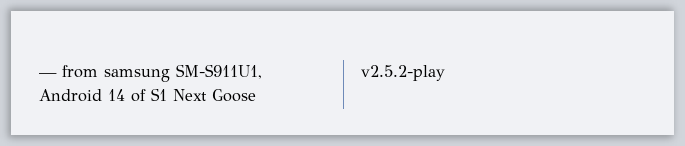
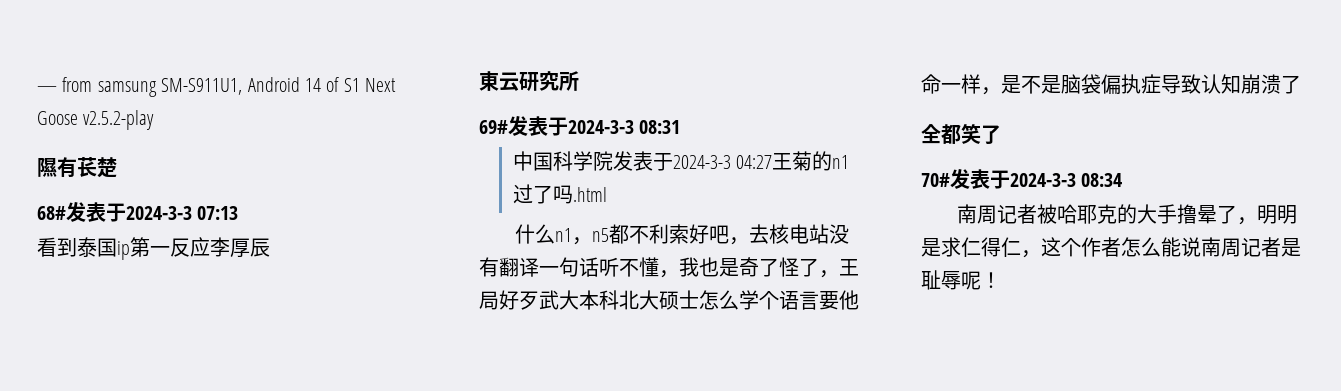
(445, 73) none -> [37,157,117,178] [37,202,239,222] [37,237,270,260] [479,71,579,91] [479,116,681,136] [513,151,850,171] [513,184,608,204] [515,224,850,245] [479,257,859,278] [479,290,859,310] [921,74,1301,95] [921,124,1001,144] [921,169,1123,189] [957,204,1298,225] [921,237,1301,258] [921,270,1001,290] // 隰有苌楚 // 68#发表于2024-3-3 07:13 // 看到泰国ip第一反应李厚辰 // 東云研究所 // 69#发表于2024-3-3 08:31 // 中国科学院发表于2024-3-3 04:27王菊的n1过了吗.html // 什么n1，n5都不利索好吧，去核电站没有翻译一句话听不懂，我也是奇了怪了，王局好歹武大本科北大硕士怎么学个语言要他命一样，是不是脑袋偏执症导致认知崩溃了 // 全都笑了 // 70#发表于2024-3-3 08:34 // 南周记者被哈耶克的大手撸晕了，明明是求仁得仁，这个作者怎么能说南周记者是耻辱呢！

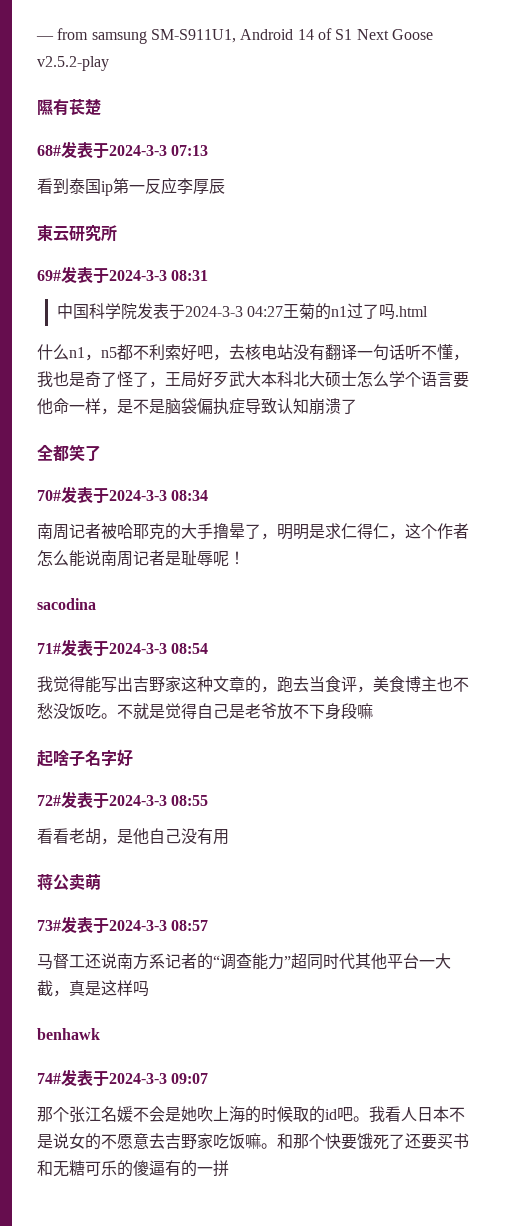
(1001, 280) none -> [37,598,96,610] [37,639,209,657] [37,676,469,693] [37,703,373,720] [37,749,133,767] [37,791,209,809] [37,828,229,845] [37,874,101,891] [37,916,209,934] [37,953,451,970] [37,980,149,997] [37,1028,100,1040] [37,1069,209,1087] [37,1106,465,1123] [37,1133,469,1150] [37,1160,229,1177] // sacodina // 71#发表于2024-3-3 08:54 // 我觉得能写出吉野家这种文章的，跑去当食评，美食博主也不愁没饭吃。不就是觉得自己是老爷放不下身段嘛 // 起啥子名字好 // 72#发表于2024-3-3 08:55 // 看看老胡，是他自己没有用 // 蒋公卖萌 // 73#发表于2024-3-3 08:57 // 马督工还说南方系记者的“调查能力”超同时代其他平台一大截，真是这样吗 // benhawk // 74#发表于2024-3-3 09:07 // 那个张江名媛不会是她吹上海的时候取的id吧。我看人日本不是说女的不愿意去吉野家吃饭嘛。和那个快要饿死了还要买书和无糖可乐的傻逼有的一拼

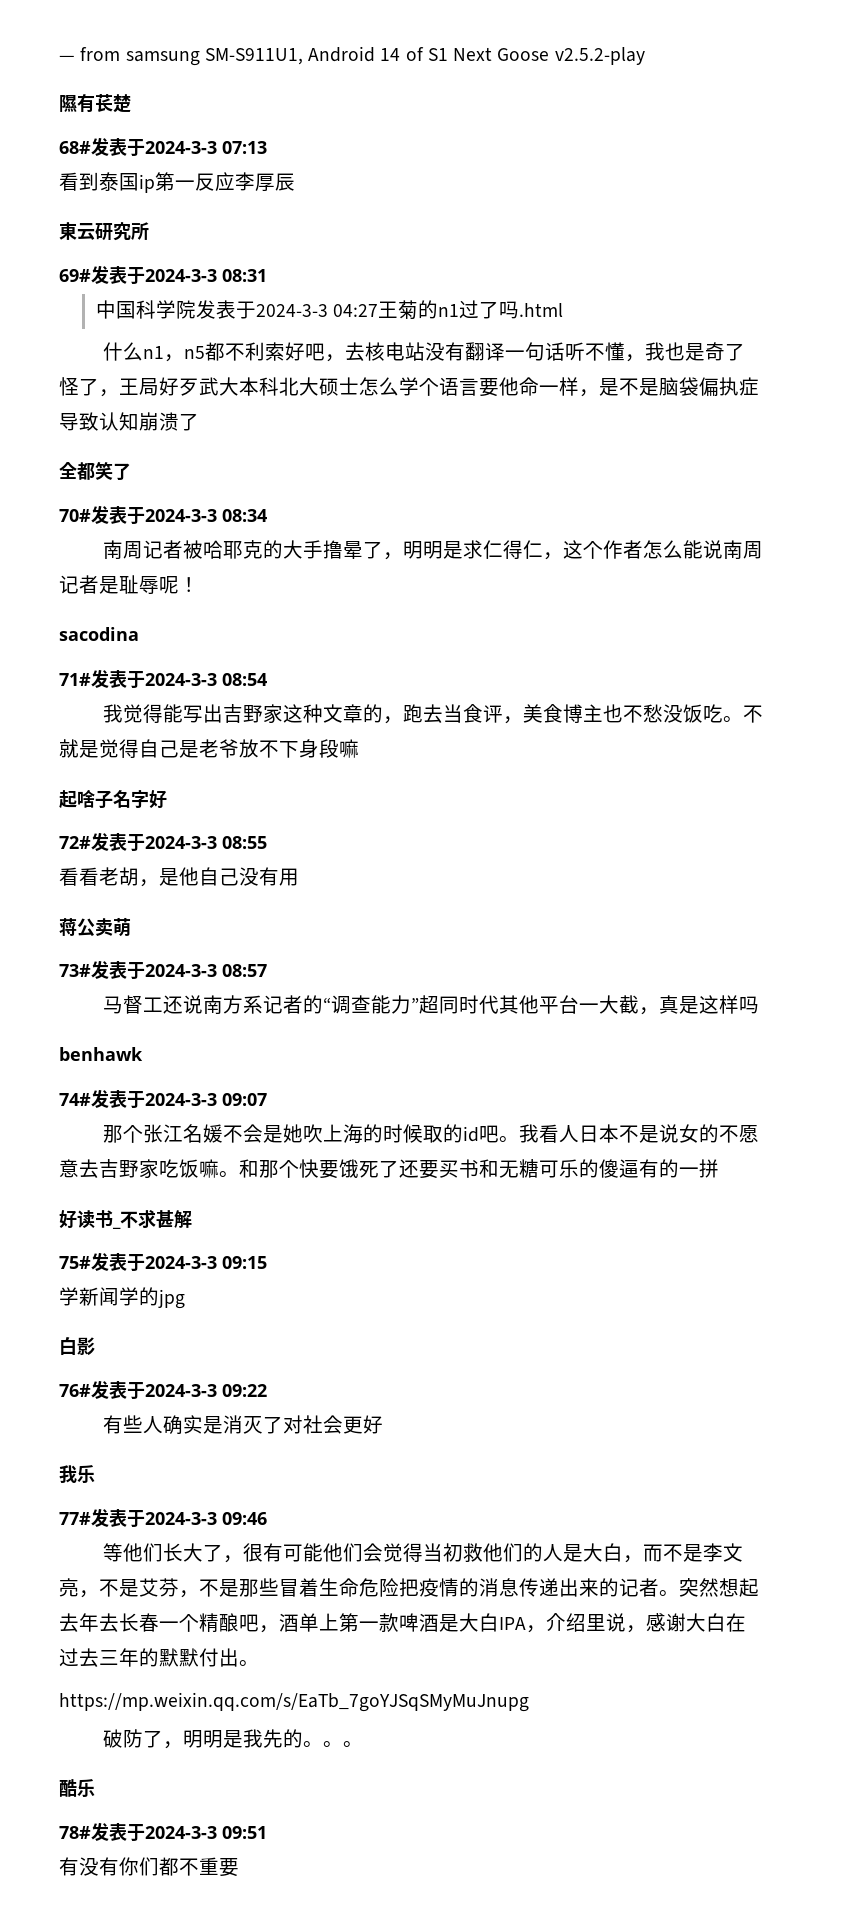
(229, 1168) none -> [59,1209,192,1229] [59,1252,267,1271] [59,1287,185,1309] [59,1337,95,1356] [59,1380,267,1399] [102,1415,383,1435] [59,1465,95,1484] [59,1508,267,1527] [102,1543,743,1563] [59,1578,759,1598] [59,1613,746,1633] [59,1648,259,1667] [59,1692,529,1712] [102,1729,363,1749] [59,1779,95,1798] [59,1822,267,1841] [59,1857,239,1877] // 好读书_不求甚解 // 75#发表于2024-3-3 09:15 // 学新闻学的jpg // 白影 // 76#发表于2024-3-3 09:22 // 有些人确实是消灭了对社会更好 // 我乐 // 77#发表于2024-3-3 09:46 // 等他们长大了，很有可能他们会觉得当初救他们的人是大白，而不是李文亮，不是艾芬，不是那些冒着生命危险把疫情的消息传递出来的记者。突然想起去年去长春一个精酿吧，酒单上第一款啤酒是大白IPA，介绍里说，感谢大白在过去三年的默默付出。 // https://mp.weixin.qq.com/s/EaTb_7goYJSqSMyMuJnupg // 破防了，明明是我先的。。。 // 酷乐 // 78#发表于2024-3-3 09:51 // 有没有你们都不重要

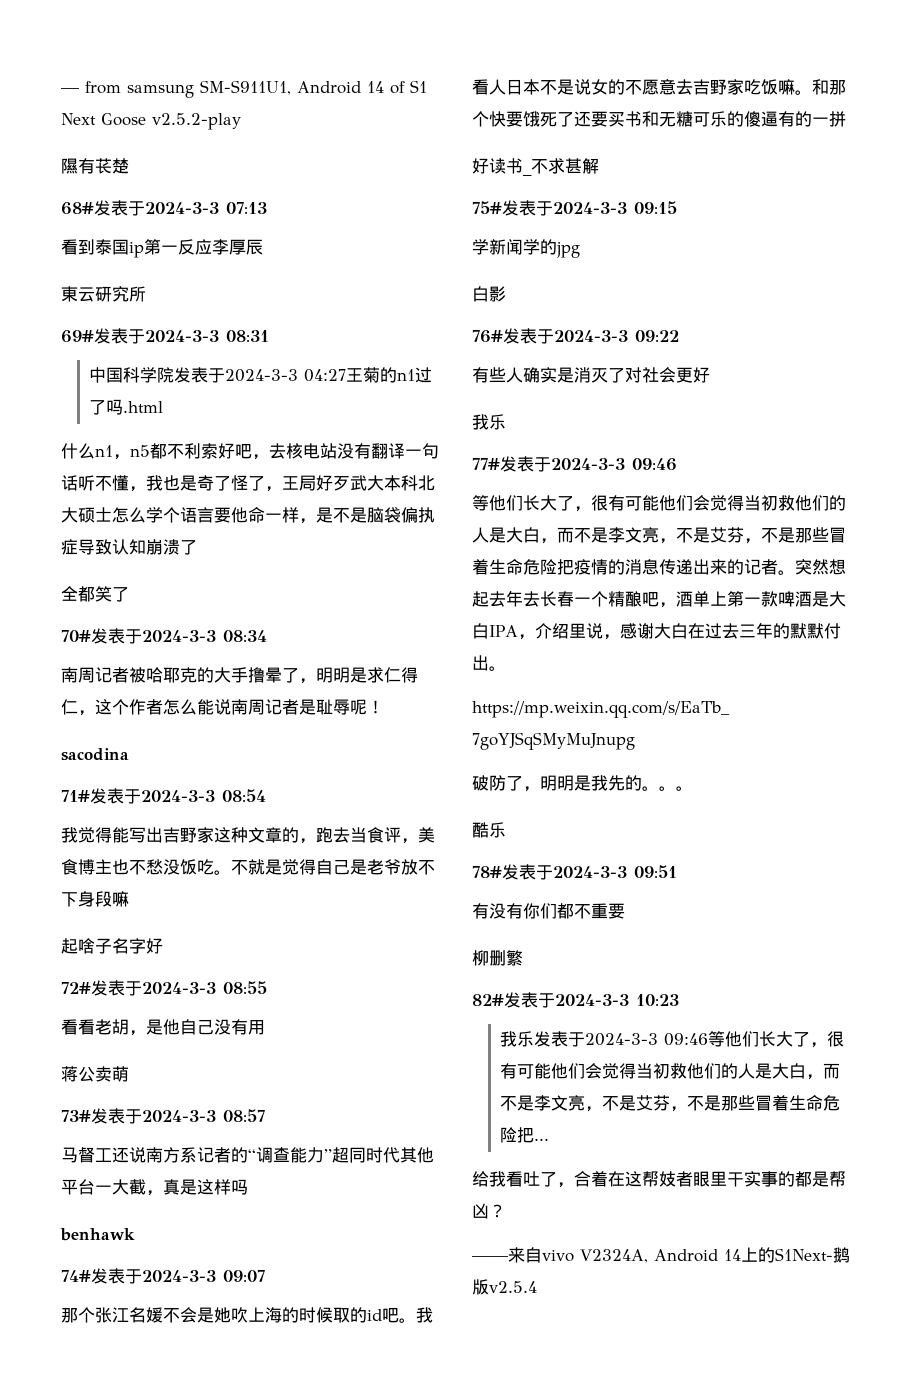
(239, 1867) none -> [472,950,523,966] [472,992,679,1008] [500,1031,845,1048] [500,1063,841,1080] [500,1095,841,1112] [500,1127,550,1143] [472,1171,846,1188] [472,1203,506,1219] [472,1247,850,1263] [472,1279,537,1295] // 柳删繁 // 82#发表于2024-3-3 10:23 // 我乐发表于2024-3-3 09:46等他们长大了，很有可能他们会觉得当初救他们的人是大白，而不是李文亮，不是艾芬，不是那些冒着生命危险把... // 给我看吐了，合着在这帮妓者眼里干实事的都是帮凶？ // ——来自vivo V2324A, Android 14上的S1Next-鹅版v2.5.4

